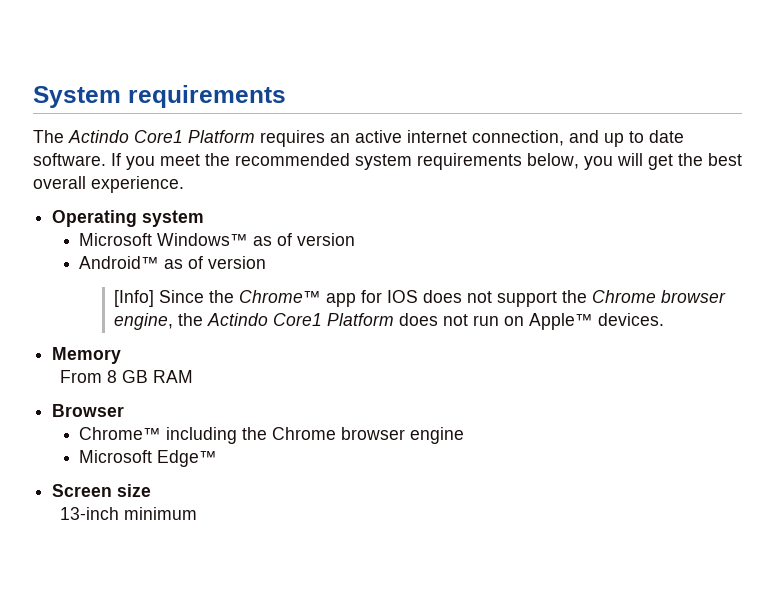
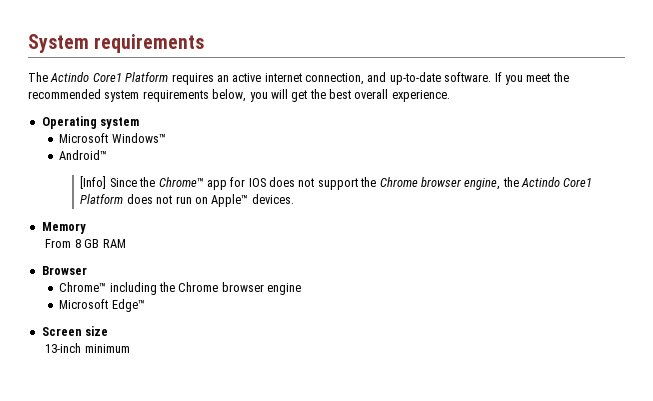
[604,130,684,147] up to date -> [389,72,441,85] up-to-date
[253,233,356,246] [79,256,267,269] as of version // Android™ as of version -> [59,150,108,160] // Android™

